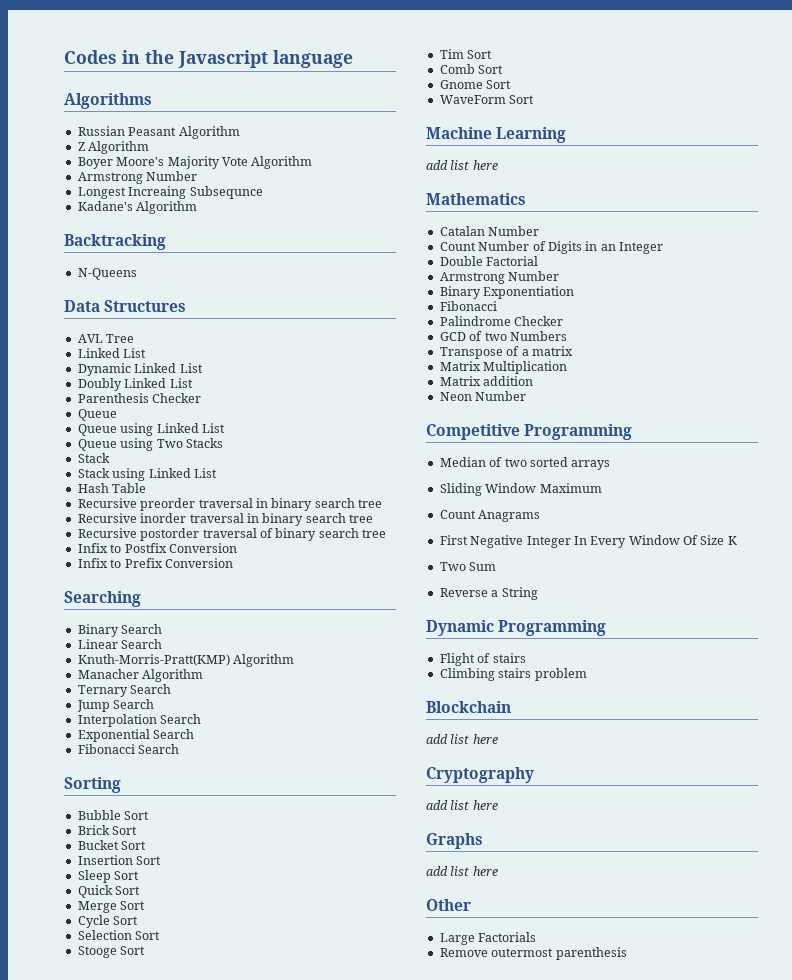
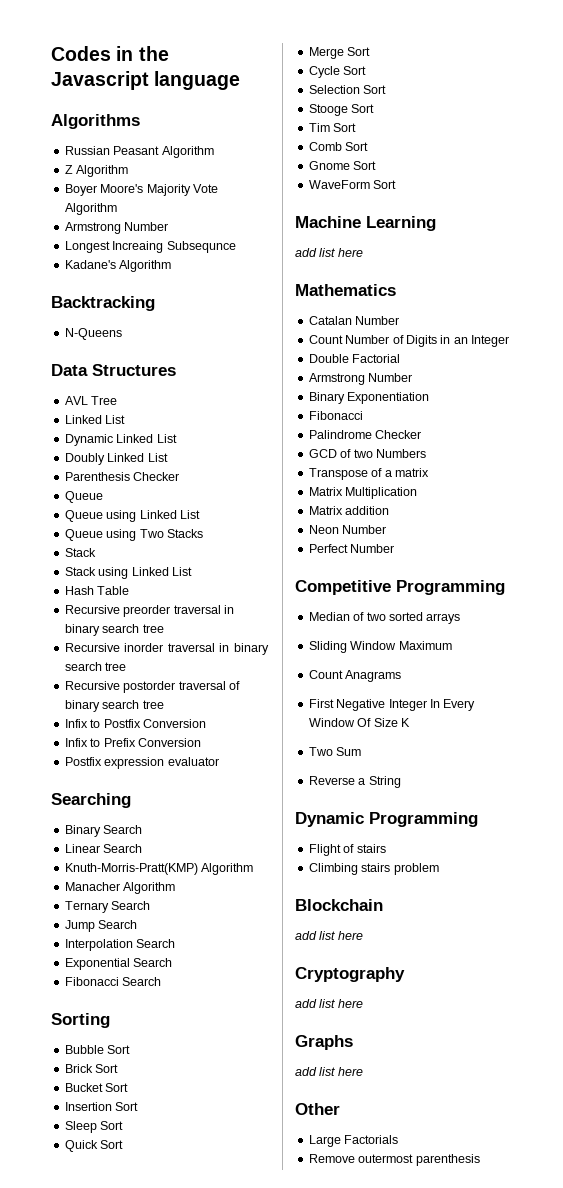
(233, 563) none -> [64,757,219,769] // Postfix expression evaluator
(527, 396) none -> [308,544,395,553] // Perfect Number

